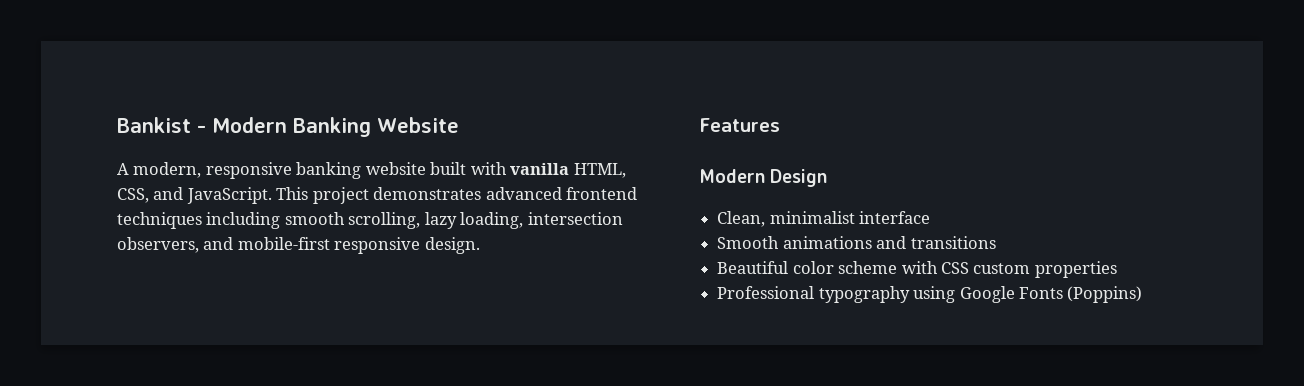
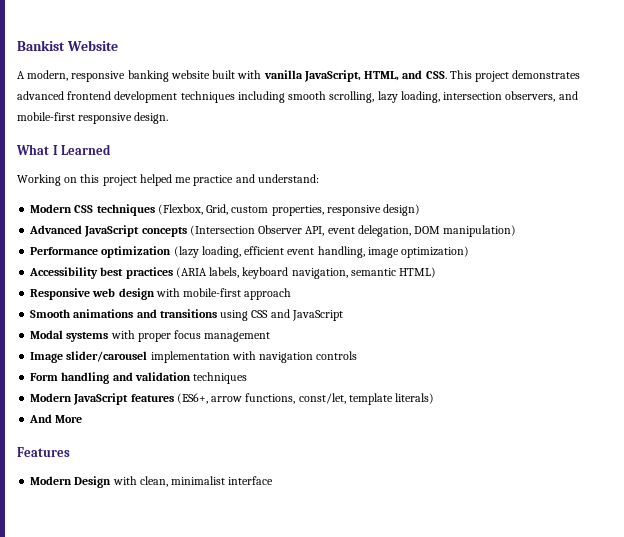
[197,117,371,137] - Modern Banking -> (65, 45) none
[573,163,626,178] [117,187,272,204] HTML, CSS, and JavaScript. -> [303,70,447,82] JavaScript, HTML, and CSS.
(638, 193) none -> [114,91,178,103] development
[699,118,780,132] [699,169,828,187] [717,211,931,227] [717,236,996,249] [717,261,1117,278] [717,286,1143,303] Features // Modern Design // Clean, minimalist interface // Smooth animations and transitions // Beautiful color scheme with CSS custom properties // Professional typography using Google Fonts (Poppins) -> [16,144,112,155] [17,174,319,186] [30,204,421,216] [29,225,517,237] [30,246,470,258] [29,267,437,279] [30,288,292,300] [30,309,343,321] [30,330,271,342] [30,351,358,363] [30,372,248,384] [30,393,435,405] [29,414,83,423] [17,447,70,457] [30,476,274,488] What I Learned // Working on this project helped me practice and understand: // Modern CSS techniques (Flexbox, Grid, custom properties, responsive design) // Advanced JavaScript concepts (Intersection Observer API, event delegation, DOM manipulation) // Performance optimization (lazy loading, efficient event handling, image optimization) // Accessibility best practices (ARIA labels, keyboard navigation, semantic HTML) // Responsive web design with mobile-first approach // Smooth animations and transitions using CSS and JavaScript // Modal systems with proper focus management // Image slider/carousel implementation with navigation controls // Form handling and validation techniques // Modern JavaScript features (ES6+, arrow functions, const/let, template literals) // And More // Features // Modern Design with clean, minimalist interface

